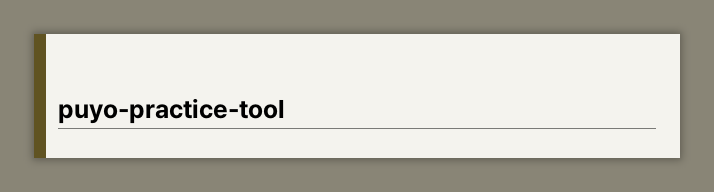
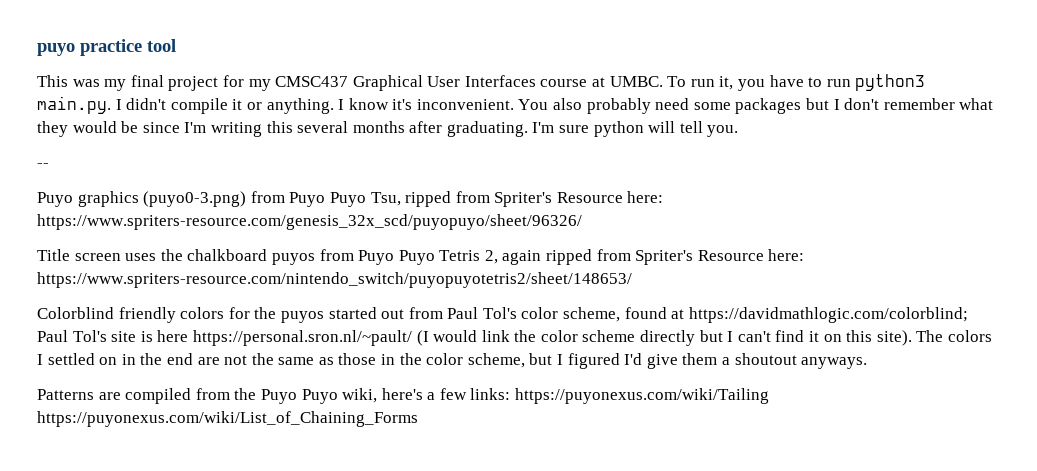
[58,98,285,124] puyo-practice-tool -> [37,39,176,56] [37,74,926,91] [37,96,994,114] [37,121,739,137] [37,163,49,168] [37,191,664,207] [37,214,582,230] [37,249,805,265] [37,272,632,288] [37,307,968,323] [37,330,992,346] [37,353,868,369] [37,388,770,404] [37,411,418,427] puyo practice tool // This was my final project for my CMSC437 Graphical User Interfaces course at UMBC. To run it, you have to run python3 main.py. I didn't compile it or anything. I know it's inconvenient. You also probably need some packages but I don't remember what they would be since I'm writing this several months after graduating. I'm sure python will tell you. // -- // Puyo graphics (puyo0-3.png) from Puyo Puyo Tsu, ripped from Spriter's Resource here: https://www.spriters-resource.com/genesis_32x_scd/puyopuyo/sheet/96326/ // Title screen uses the chalkboard puyos from Puyo Puyo Tetris 2, again ripped from Spriter's Resource here: https://www.spriters-resource.com/nintendo_switch/puyopuyotetris2/sheet/148653/ // Colorblind friendly colors for the puyos started out from Paul Tol's color scheme, found at https://davidmathlogic.com/colorblind; Paul Tol's site is here https://personal.sron.nl/~pault/ (I would link the color scheme directly but I can't find it on this site). The colors I settled on in the end are not the same as those in the color scheme, but I figured I'd give them a shoutout anyways. // Patterns are compiled from the Puyo Puyo wiki, here's a few links: https://puyonexus.com/wiki/Tailing https://puyonexus.com/wiki/List_of_Chaining_Forms

